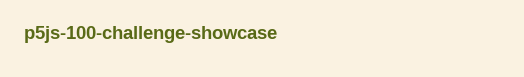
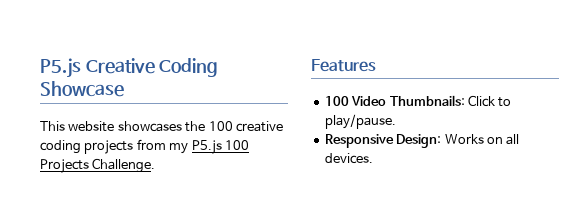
[24,26,277,43] p5js-100-challenge-showcase -> [40,58,219,78] [40,81,124,97] [40,121,283,132] [40,139,249,154] [40,158,156,173] [311,59,376,72] [324,95,512,107] [324,114,396,129] [324,134,520,148] [324,153,373,164] P5.js Creative Coding Showcase // This website showcases the 100 creative coding projects from my P5.js 100 Projects Challenge. // Features // 100 Video Thumbnails: Click to play/pause. // Responsive Design: Works on all devices.

